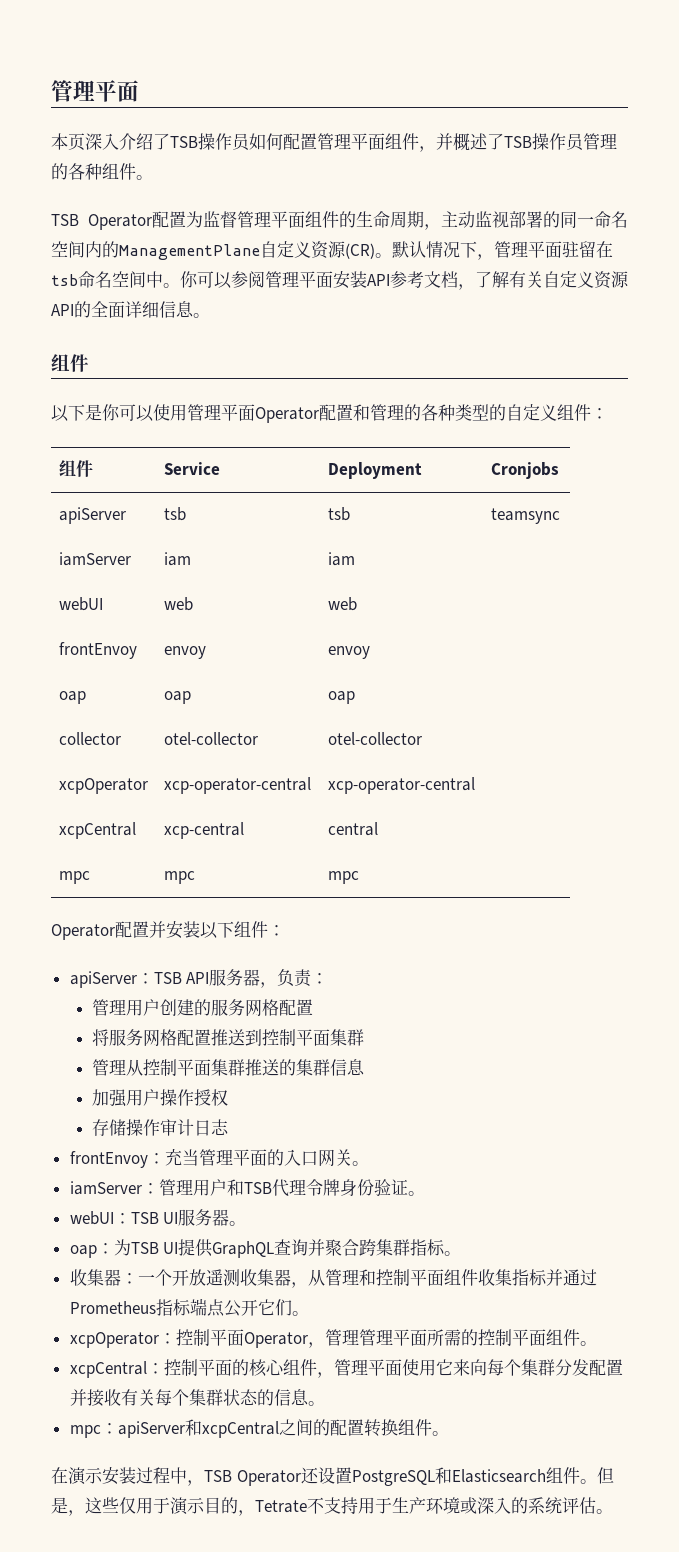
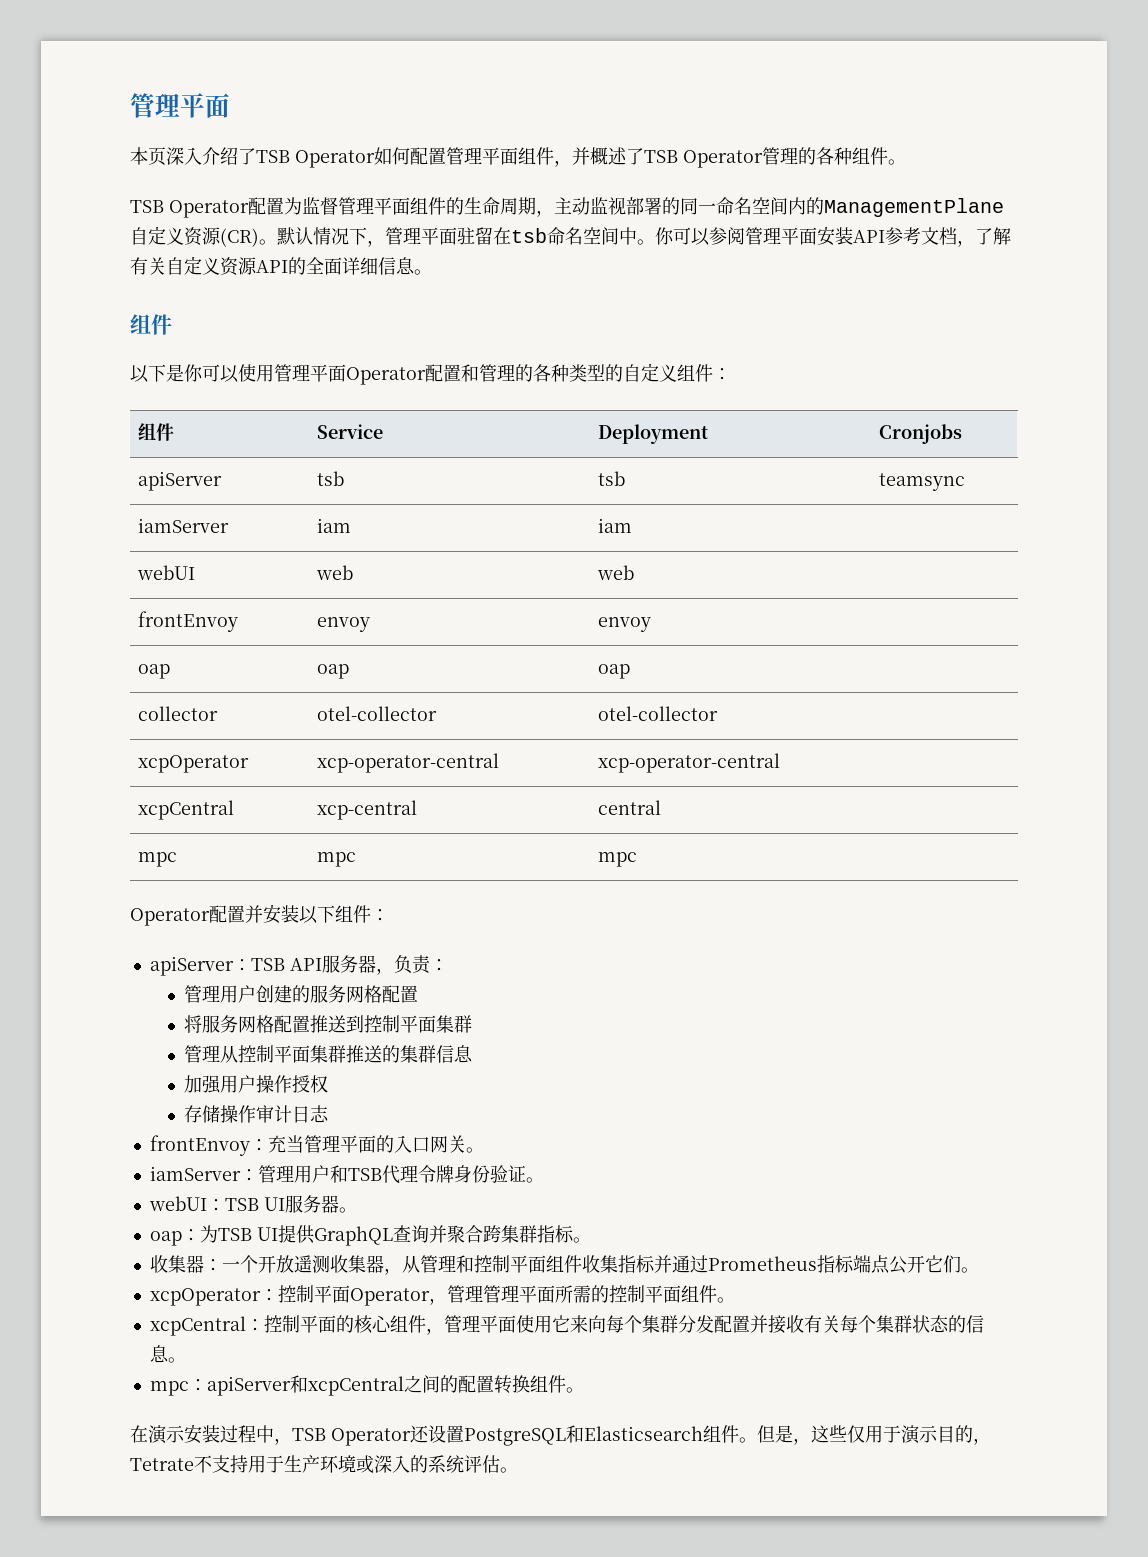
[198,133,251,151] 操作员 -> [295,150,375,168] Operator
[532,133,585,151] 操作员 -> [683,150,763,168] Operator

